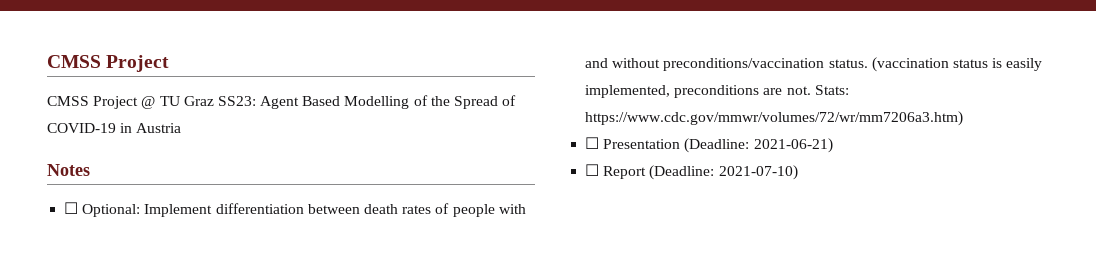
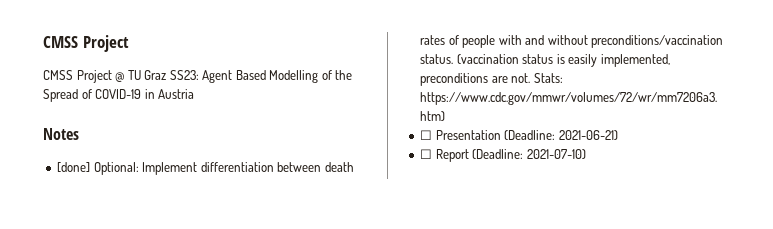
[64,202,79,214] ☐ -> [57,162,91,172] [done]

